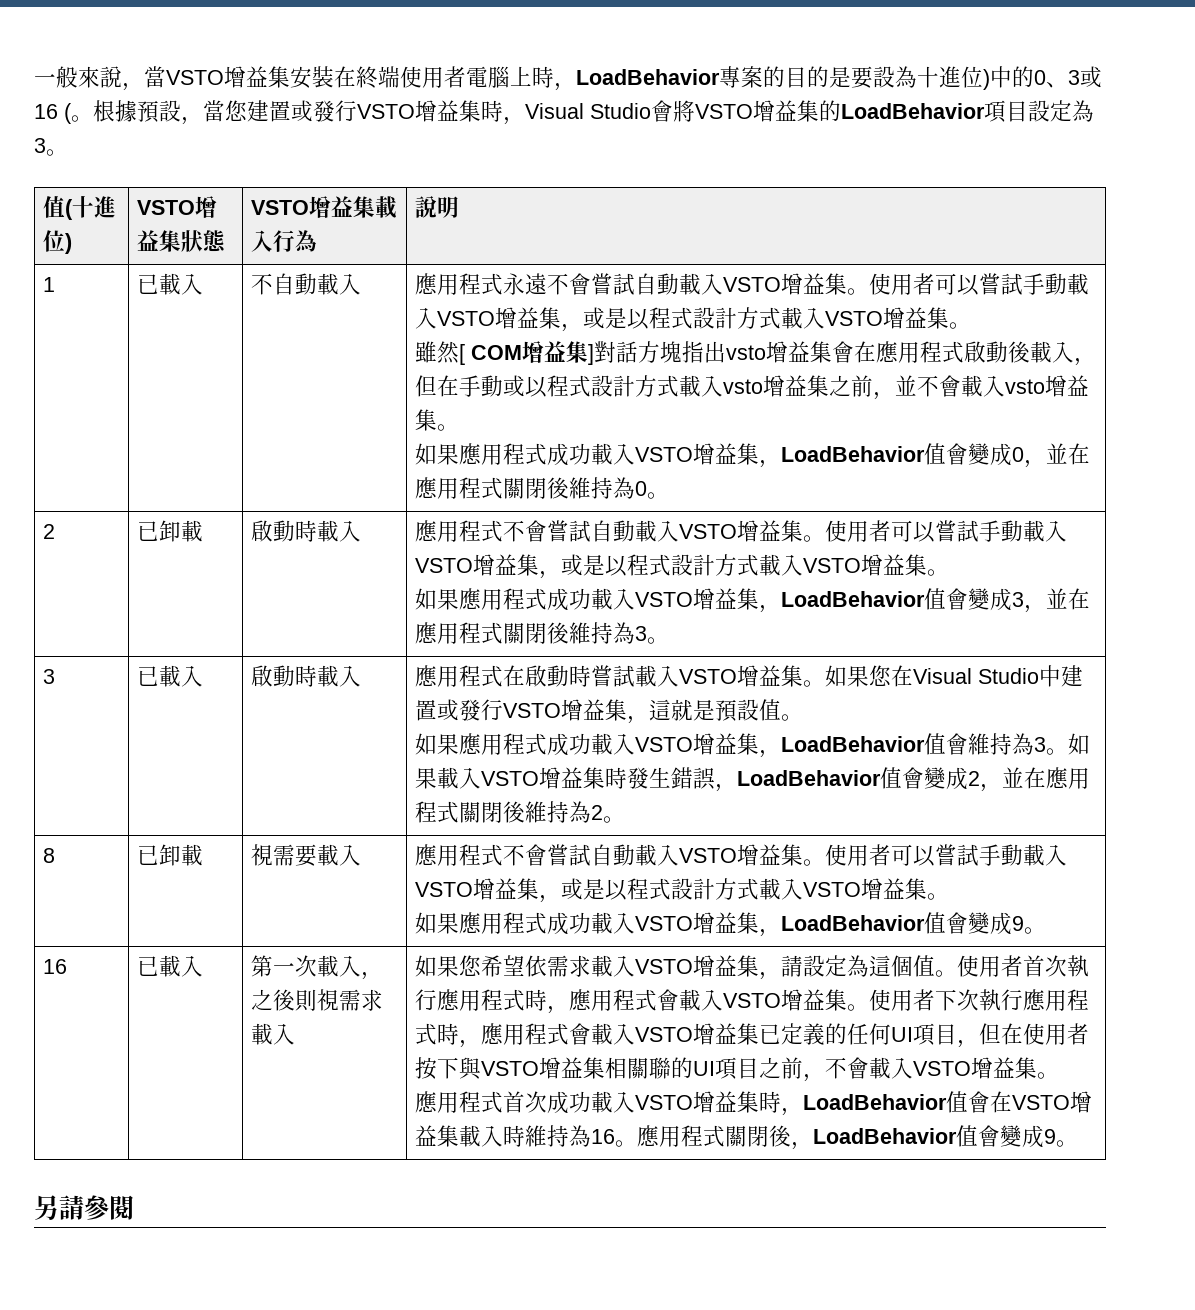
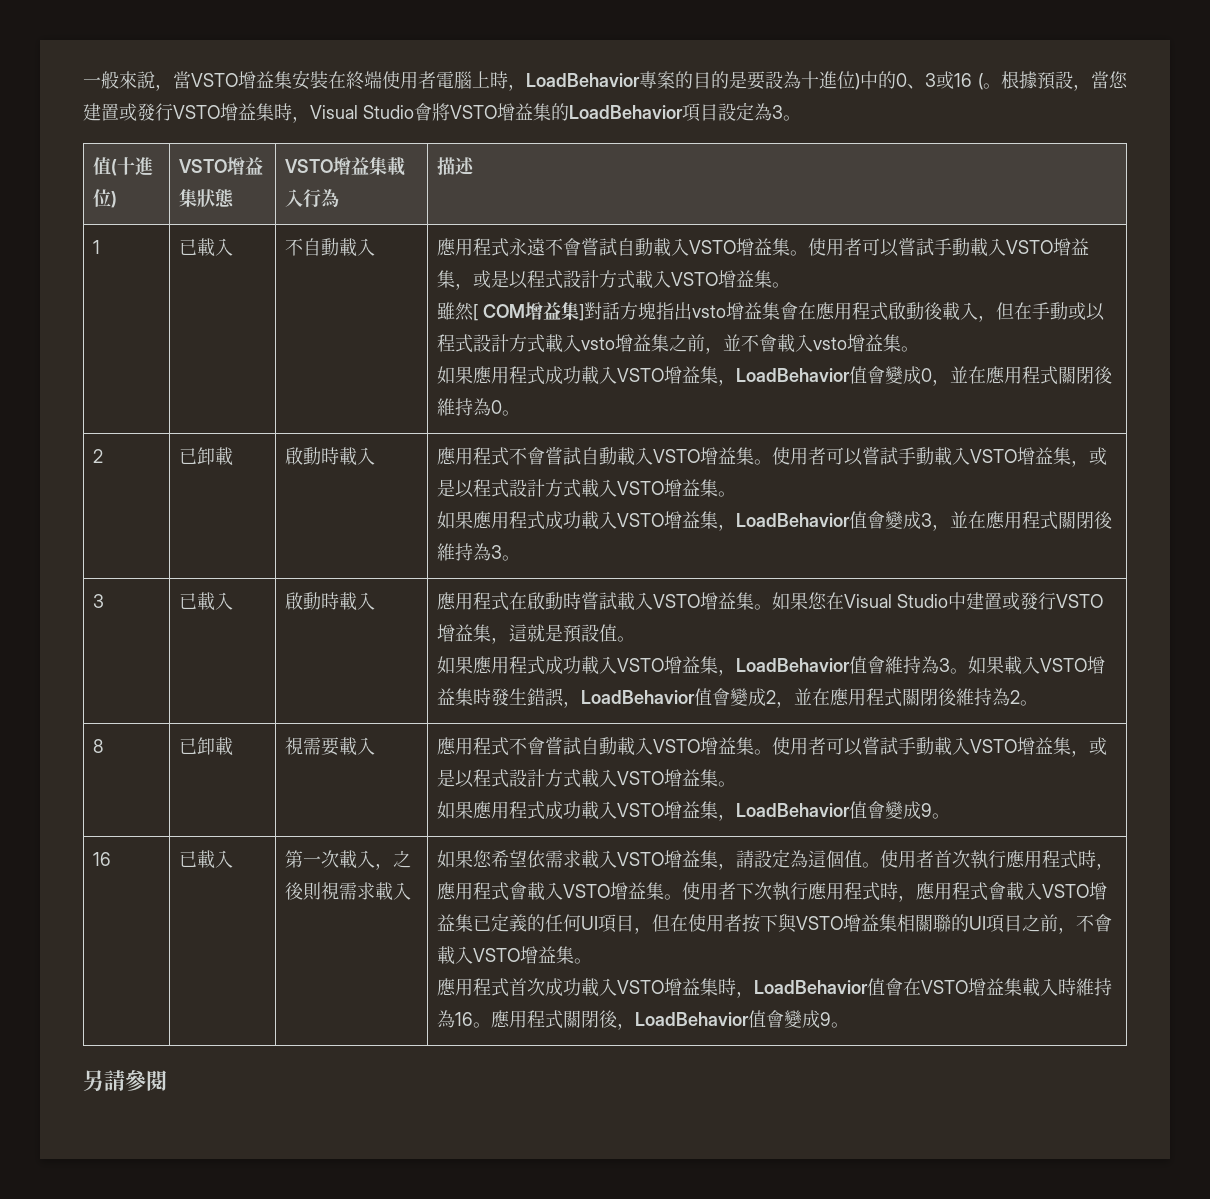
[414,196,459,218] 說明 -> [437,157,476,175] 描述

